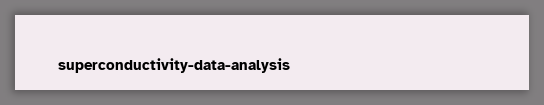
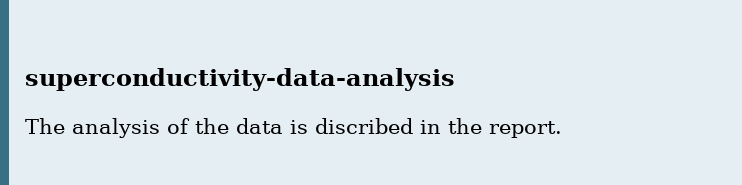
(290, 65) none -> [25,118,562,138] // The analysis of the data is discribed in the report.

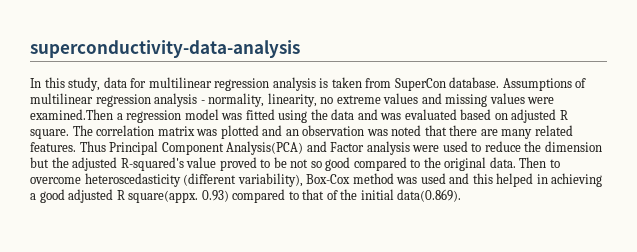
[25,118,562,138] The analysis of the data is discribed in the report. -> [30,77,587,91] [30,93,555,107] [30,109,568,123] [30,125,573,139] [30,141,602,155] [30,157,560,171] [30,173,603,187] [30,189,462,203] In this study, data for multilinear regression analysis is taken from SuperCon database. Assumptions of multilinear regression analysis - normality, linearity, no extreme values and missing values were examined.Then a regression model was fitted using the data and was evaluated based on adjusted R square. The correlation matrix was plotted and an observation was noted that there are many related features. Thus Principal Component Analysis(PCA) and Factor analysis were used to reduce the dimension but the adjusted R-squared's value proved to be not so good compared to the original data. Then to overcome heteroscedasticity (different variability), Box-Cox method was used and this helped in achieving a good adjusted R square(appx. 0.93) compared to that of the initial data(0.869).

